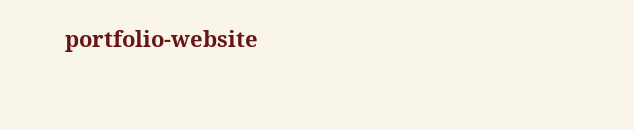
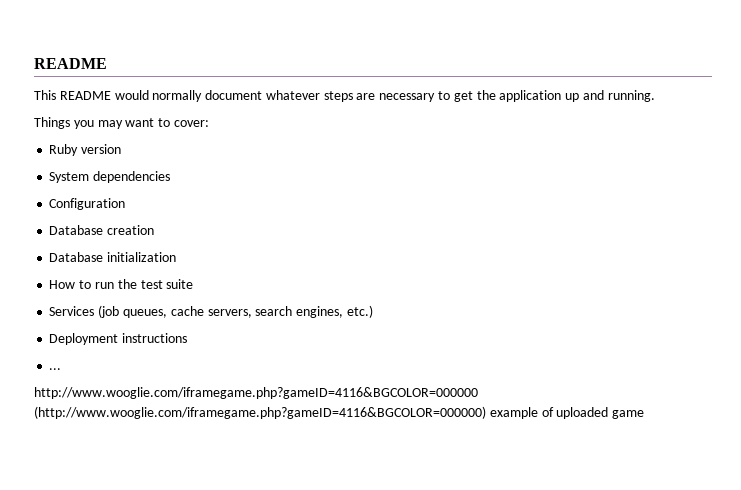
[65,30,258,52] portfolio-website -> [34,58,107,69] [34,90,655,102] [34,117,209,129] [49,144,122,156] [49,171,171,183] [49,198,126,210] [49,225,155,235] [49,252,177,262] [49,279,194,289] [49,305,373,318] [49,333,188,345] [49,368,62,370] [34,387,478,399] [34,406,645,419] README // This README would normally document whatever steps are necessary to get the application up and running. // Things you may want to cover: // Ruby version // System dependencies // Configuration // Database creation // Database initialization // How to run the test suite // Services (job queues, cache servers, search engines, etc.) // Deployment instructions // ... // http://www.wooglie.com/iframegame.php?gameID=4116&BGCOLOR=000000 (http://www.wooglie.com/iframegame.php?gameID=4116&BGCOLOR=000000) example of uploaded game

